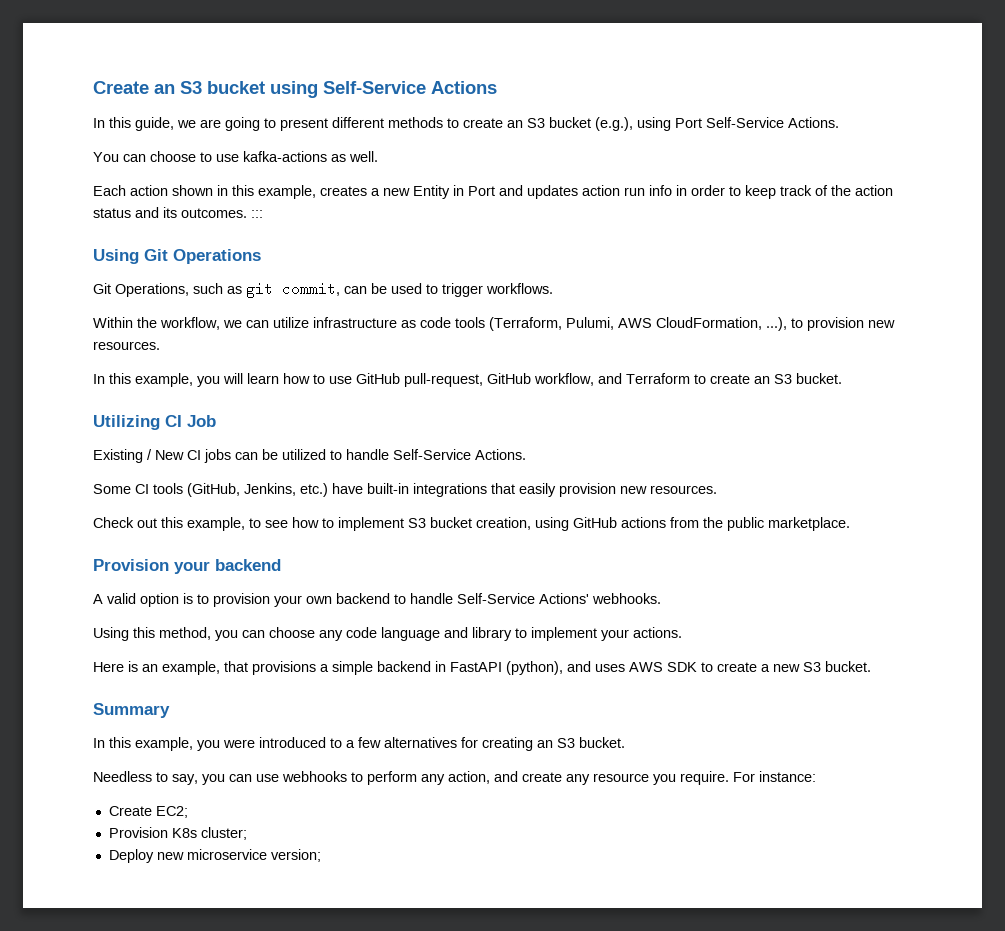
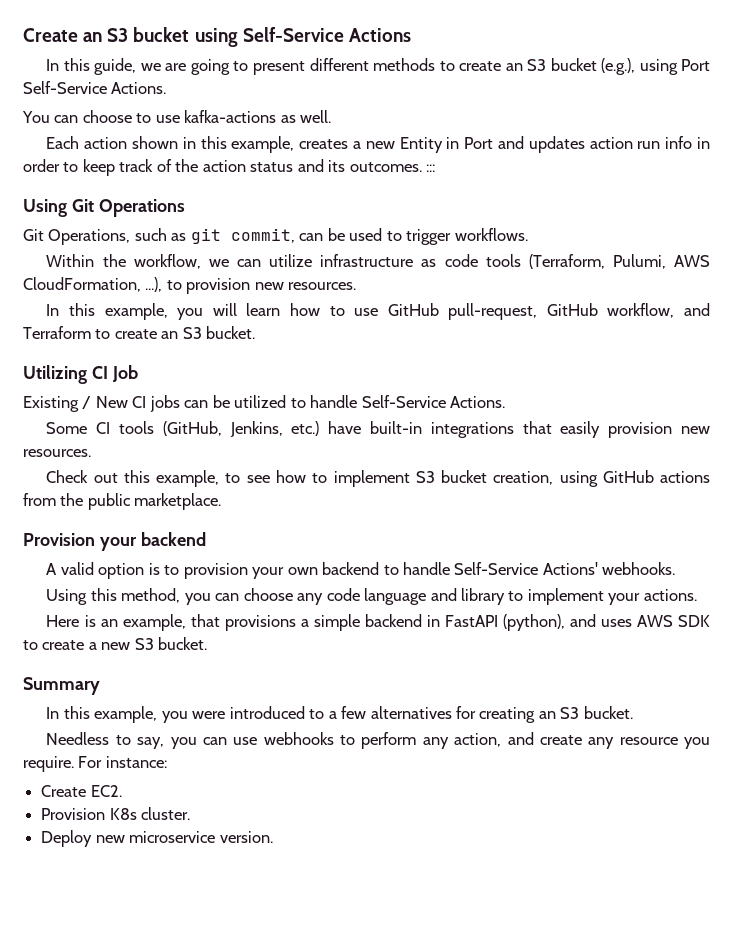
[155,806,188,818] EC2; -> [90,785,122,797] EC2.
[200,827,247,840] cluster; -> [141,807,191,820] cluster.
[270,849,321,862] version; -> [219,831,273,843] version.

